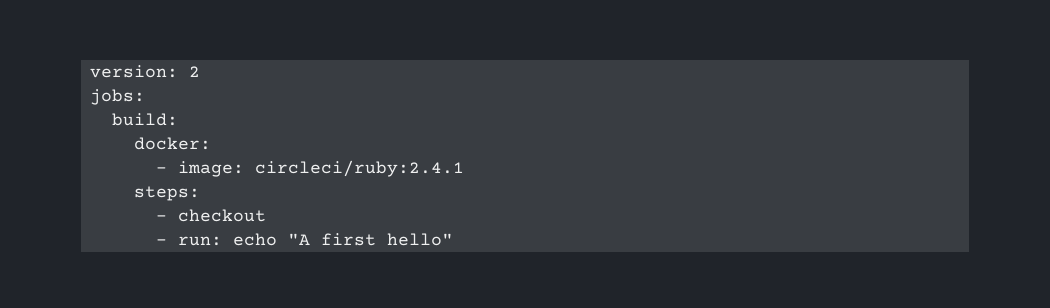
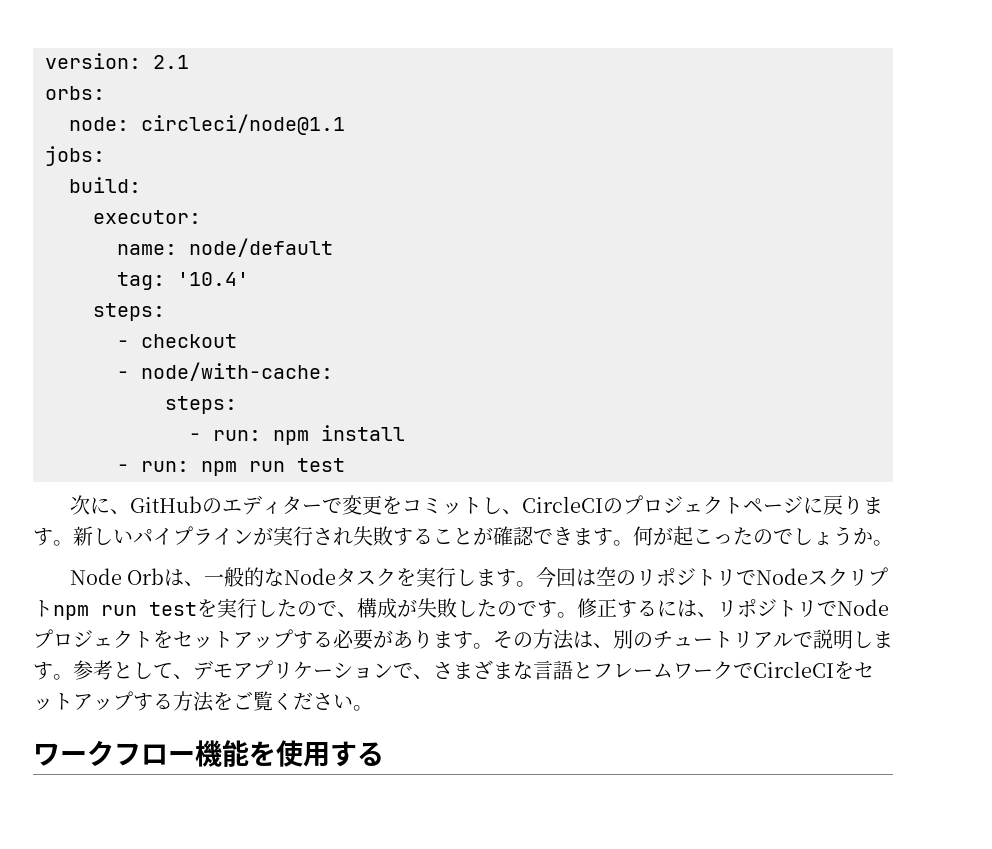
[189,66,200,77] [90,89,145,105] [112,113,178,126] [134,137,211,150] [156,160,464,177] 2 // jobs: // build: // docker: // - image: circleci/ruby:2.4.1 -> [153,55,189,69] [45,86,105,100] [69,114,345,135] [45,146,105,166] [69,177,141,193] [93,210,201,224] [117,238,333,257] [117,272,249,290] 2.1 // orbs: // node: circleci/node@1.1 // jobs: // build: // executor: // name: node/default // tag: '10.4'
[156,233,453,246] // - run: echo "A first hello" -> [117,362,333,381] [165,396,237,414] [189,425,405,445] [117,458,345,476] [69,495,883,515] [33,526,893,546] [69,567,889,588] [33,598,889,620] [33,629,893,650] [33,660,874,680] [33,691,373,712] [33,740,384,767] // - node/with-cache: // steps: // - run: npm install // - run: npm run test // 次に、GitHubのエディターで変更をコミットし、CircleCIのプロジェクトページに戻ります。新しいパイプラインが実行され失敗することが確認できます。何が起こったのでしょうか。 // Node Orbは、一般的なNodeタスクを実行します。今回は空のリポジトリでNodeスクリプトnpm run testを実行したので、構成が失敗したのです。修正するには、リポジトリでNodeプロジェクトをセットアップする必要があります。その方法は、別のチュートリアルで説明します。参考として、デモアプリケーションで、さまざまな言語とフレームワークでCircleCIをセットアップする方法をご覧ください。 // ワークフロー機能を使用する

